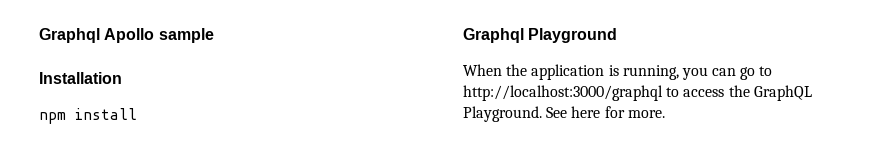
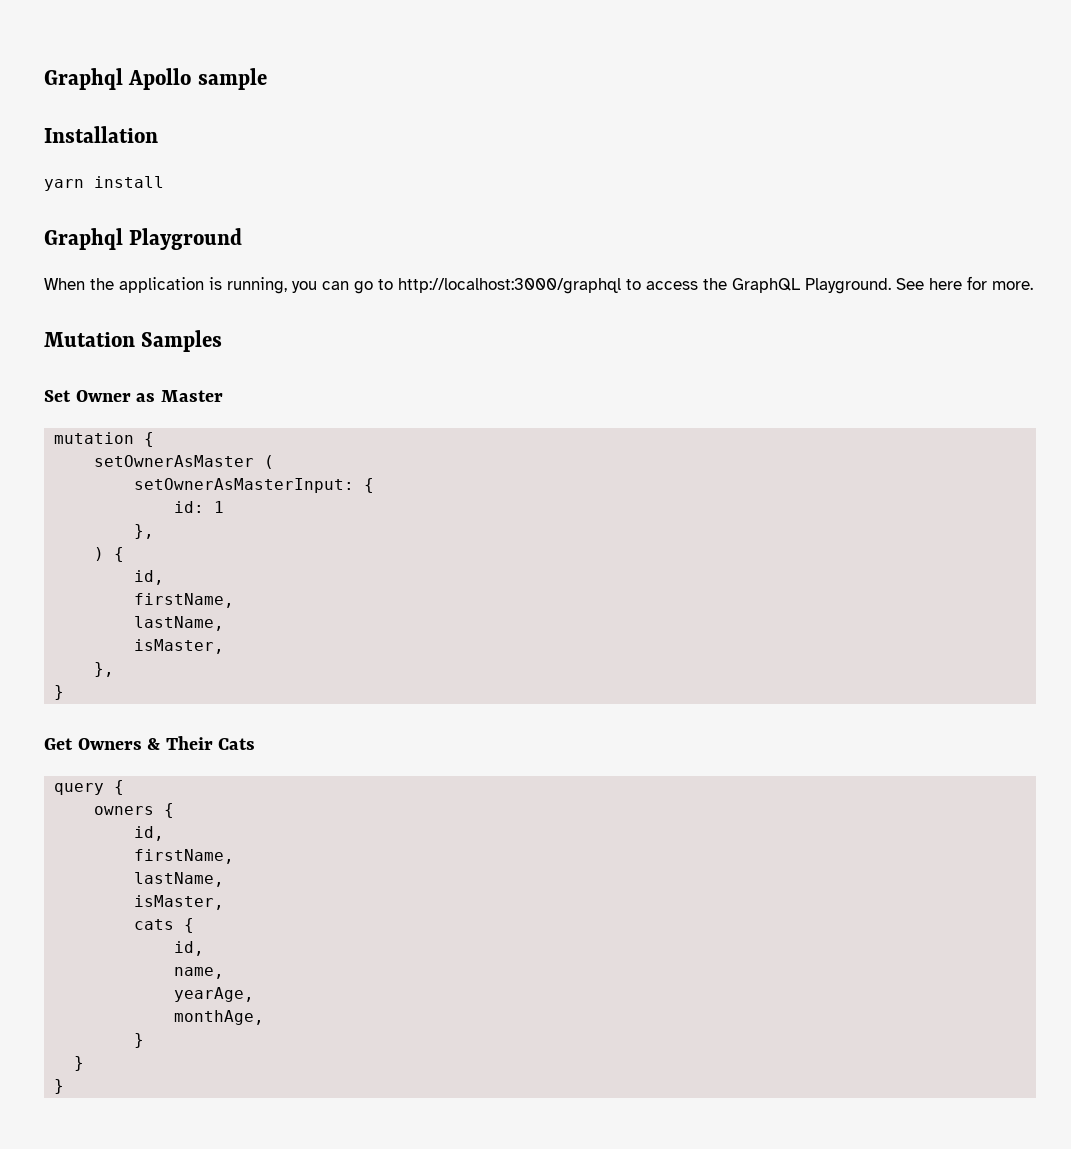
[39,112,66,124] npm -> [44,179,84,191] yarn
(665, 114) none -> [44,330,223,352] [44,390,223,402] [54,432,155,447] [94,455,275,469] [134,478,375,493] [174,501,225,513] [134,524,155,539] [94,547,125,562] [134,570,165,585] [134,593,235,608] [134,616,225,631] [134,639,225,654] [94,662,115,677] [54,685,65,700] [44,736,256,750] [54,780,125,795] [94,803,175,818] [134,826,165,841] [134,849,235,864] [134,872,225,887] [134,895,225,910] [134,918,195,933] [174,941,205,956] [174,967,225,979] [174,987,255,1002] [174,1010,265,1025] [134,1033,145,1048] [74,1056,85,1071] [54,1079,65,1094] // Mutation Samples // Set Owner as Master // mutation { // setOwnerAsMaster ( // setOwnerAsMasterInput: { // id: 1 // }, // ) { // id, // firstName, // lastName, // isMaster, // }, // } // Get Owners & Their Cats // query { // owners { // id, // firstName, // lastName, // isMaster, // cats { // id, // name, // yearAge, // monthAge, // } // } // }

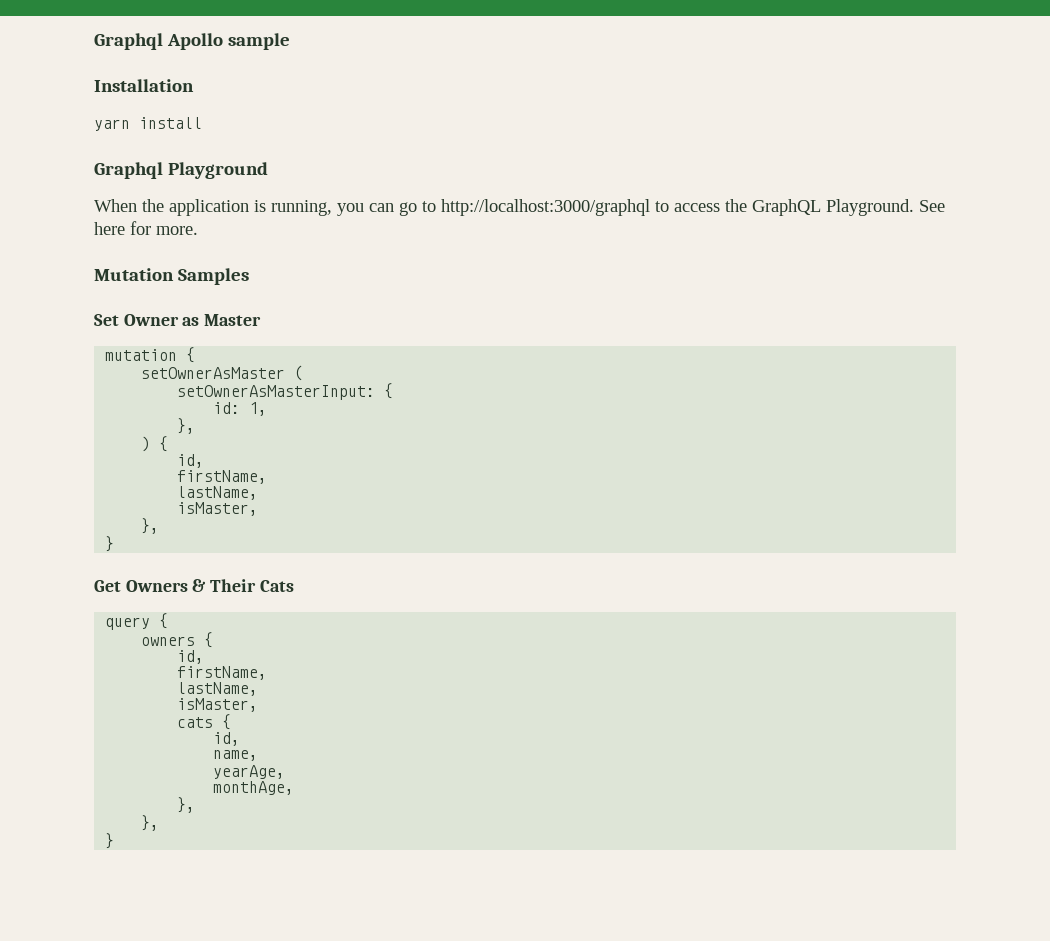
[214,501,225,513] 1 -> [249,402,268,416] 1,
[134,1033,145,1048] [74,1056,85,1071] [54,1079,65,1094] } // } // } -> [177,797,196,813] [141,815,160,831] [105,833,115,849] }, // }, // }

